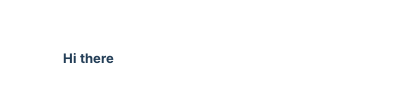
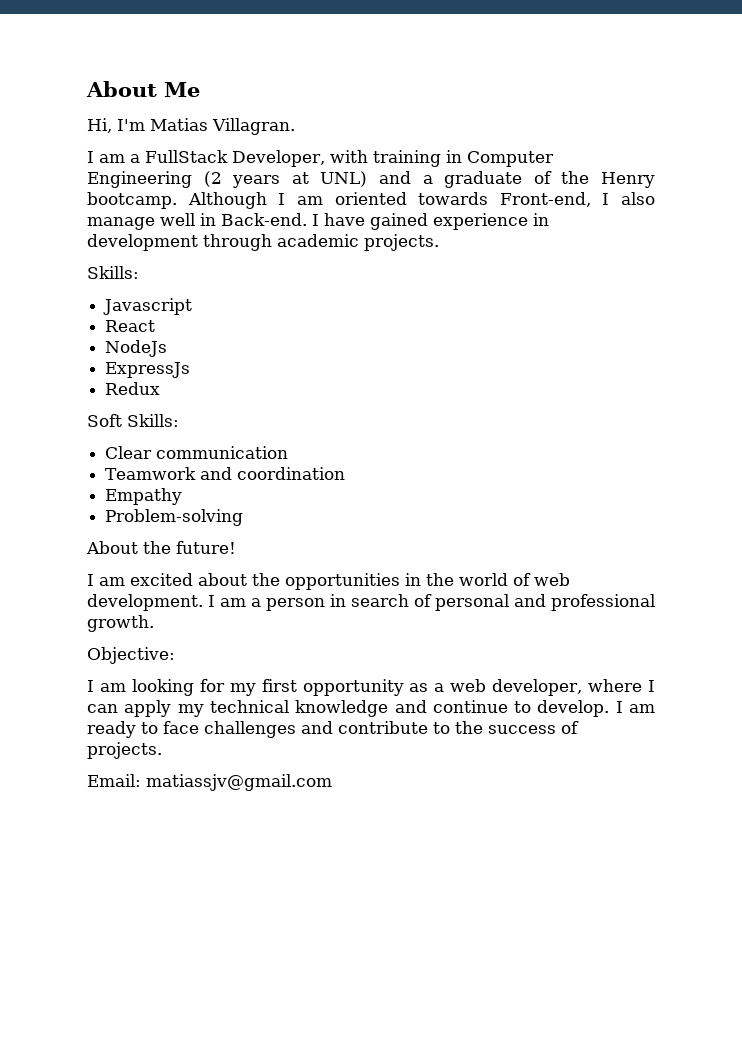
[63,52,114,64] Hi there -> [86,81,200,97] [87,118,295,135] [87,150,554,167] [87,171,656,188] [87,192,655,209] [87,213,549,230] [87,234,439,251] [87,266,139,279] [103,298,193,315] [105,320,156,332] [105,340,168,357] [105,362,191,378] [105,382,161,395] [87,414,179,427] [105,446,289,459] [105,467,346,480] [105,488,183,505] [105,509,244,526] [86,541,236,554] [87,573,570,590] [87,594,655,611] [87,615,154,632] [87,647,175,664] [87,679,655,696] [87,700,655,717] [87,721,579,738] [87,742,162,759] [87,774,332,791] About Me // Hi, I'm Matias Villagran. // I am a FullStack Developer, with training in Computer Engineering (2 years at UNL) and a graduate of the Henry bootcamp. Although I am oriented towards Front-end, I also manage well in Back-end. I have gained experience in development through academic projects. // Skills: // Javascript // React // NodeJs // ExpressJs // Redux // Soft Skills: // Clear communication // Teamwork and coordination // Empathy // Problem-solving // About the future! // I am excited about the opportunities in the world of web development. I am a person in search of personal and professional growth. // Objective: // I am looking for my first opportunity as a web developer, where I can apply my technical knowledge and continue to develop. I am ready to face challenges and contribute to the success of projects. // Email: matiassjv@gmail.com

